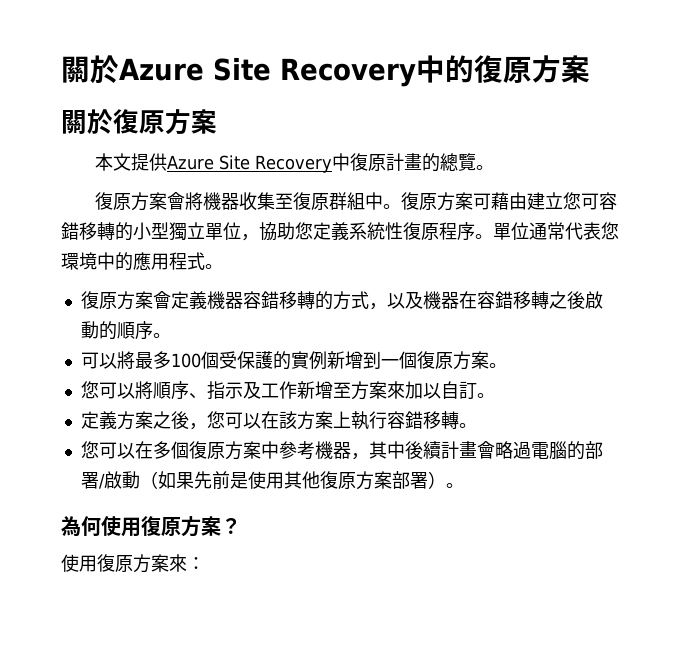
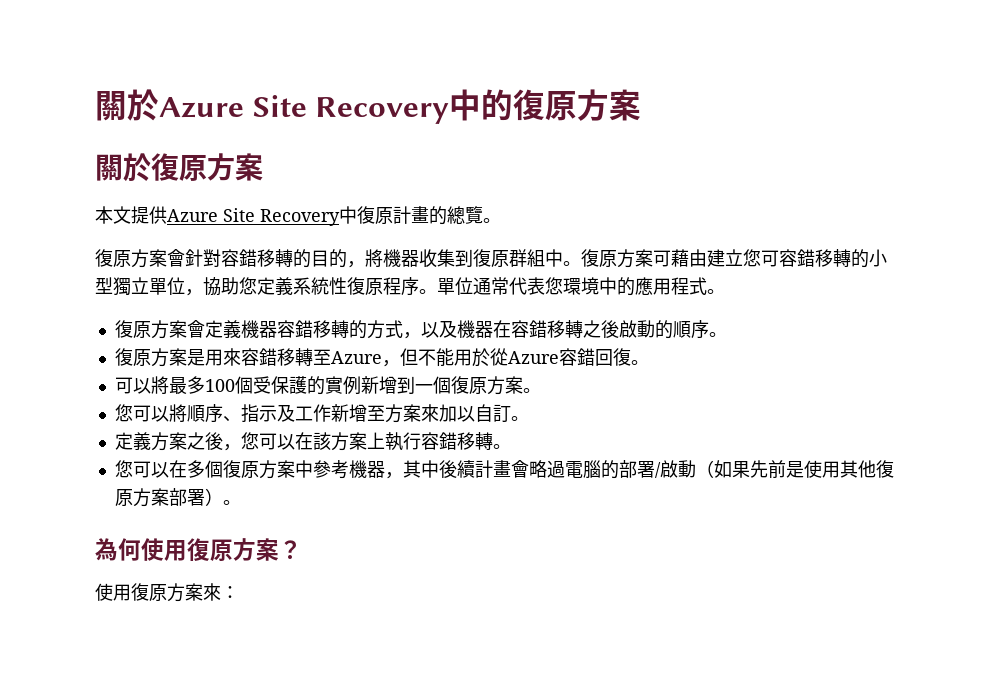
(185, 201) none -> [185,249,365,268] 針對容錯移轉的目的，
[274,193,293,209] 至 -> [455,249,473,267] 到
(171, 335) none -> [114,348,649,367] // 復原方案是用來容錯移轉至Azure，但不能用於從Azure容錯回復。

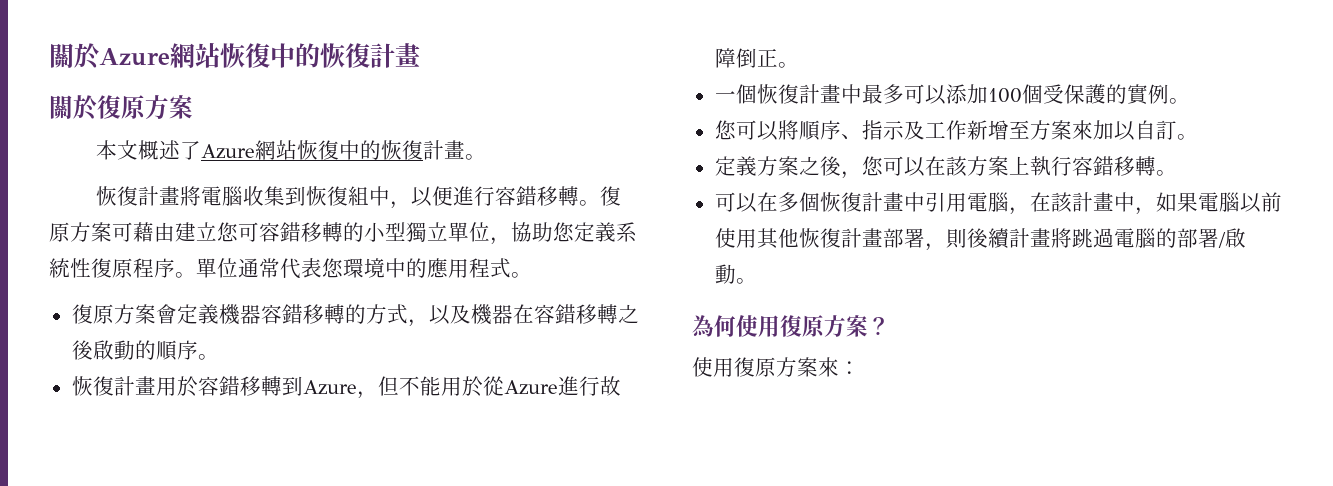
[252,89,642,124] Site Recovery中的復原方案 -> [170,43,420,68] 網站恢復中的恢復計畫
[131,206,501,226] [95,249,563,268] 提供Azure Site Recovery中復原計畫的總覽。 // 復原方案會針對容錯移轉的目的，將機器收集到復原群組中 -> [138,140,487,160] [96,186,580,209] 概述了Azure網站恢復中的恢復計畫。 // 恢復計畫將電腦收集到恢復組中，以便進行容錯移轉
[114,348,331,367] 復原方案是用來容錯移轉至 -> [71,376,303,397] 恢復計畫用於容錯移轉到
[558,348,649,366] [114,376,205,394] 容錯回復。 // 可以將最多 -> [557,376,621,396] [714,48,799,68] [714,84,988,105] 進行故障倒正。 // 一個恢復計畫中最多可以添加
[360,376,523,395] 新增到一個復原方案 -> (1169, 94) none
[114,460,133,478] 您 -> (1177, 173) none
[222,460,439,479] 復原方案中參考機器，其中 -> [819,192,1282,215] [714,228,967,251] 恢復計畫中引用電腦，在該計畫中，如果電腦以前使用其他恢復計畫部署，則
[510,460,547,478] 會略 -> [1050,228,1093,248] 將跳
[695,460,894,478] [114,488,223,507] （如果先前是使用其他復原方案部署） -> (736, 274) none

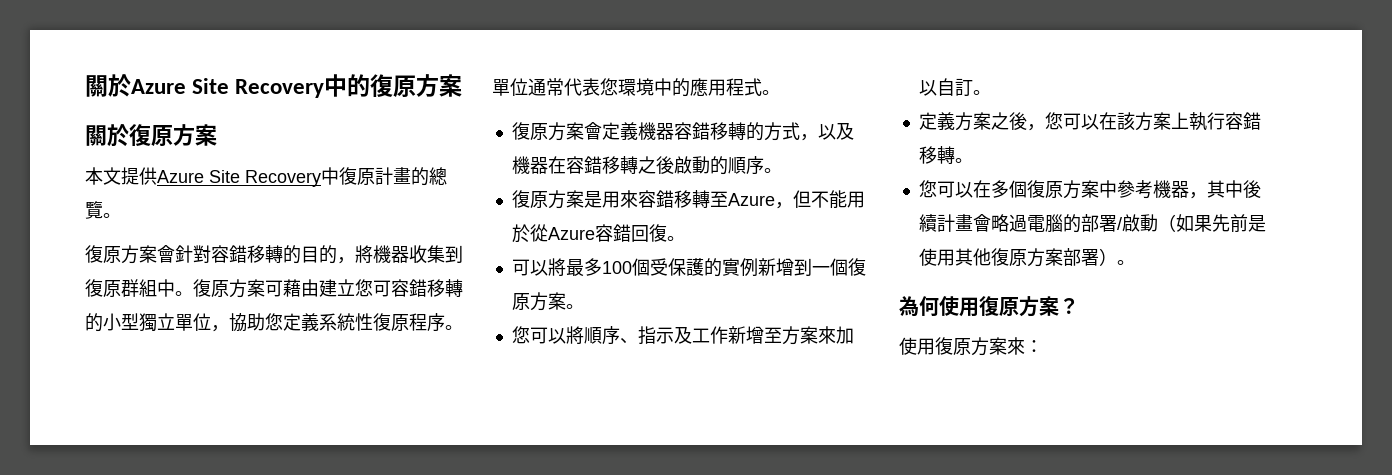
[170,43,420,68] 網站恢復中的恢復計畫 -> [192,74,463,98] Site Recovery中的復原方案
[138,140,487,160] [96,186,580,209] 概述了Azure網站恢復中的恢復計畫。 // 恢復計畫將電腦收集到恢復組中，以便進行容錯移轉 -> [121,167,447,187] [85,201,121,219] [85,245,463,264] [85,279,175,297] 提供Azure Site Recovery中復原計畫的總覽。 // 復原方案會針對容錯移轉的目的，將機器收集到復原群組中
[71,376,303,397] 恢復計畫用於容錯移轉到 -> [511,190,728,209] 復原方案是用來容錯移轉至
[557,376,621,396] [714,48,799,68] [714,84,988,105] 進行故障倒正。 // 一個恢復計畫中最多可以添加 -> [594,224,685,242] [511,258,602,276] 容錯回復。 // 可以將最多
(1169, 94) none -> [757,258,866,276] [511,292,566,311] 新增到一個復原方案
(1177, 173) none -> [918,180,937,198] 您
[819,192,1282,215] [714,228,967,251] 恢復計畫中引用電腦，在該計畫中，如果電腦以前使用其他恢復計畫部署，則 -> [1026,180,1243,199] 復原方案中參考機器，其中
[1050,228,1093,248] 將跳 -> [972,214,1009,232] 會略
(736, 274) none -> [1157,214,1266,232] [918,248,1117,267] （如果先前是使用其他復原方案部署）

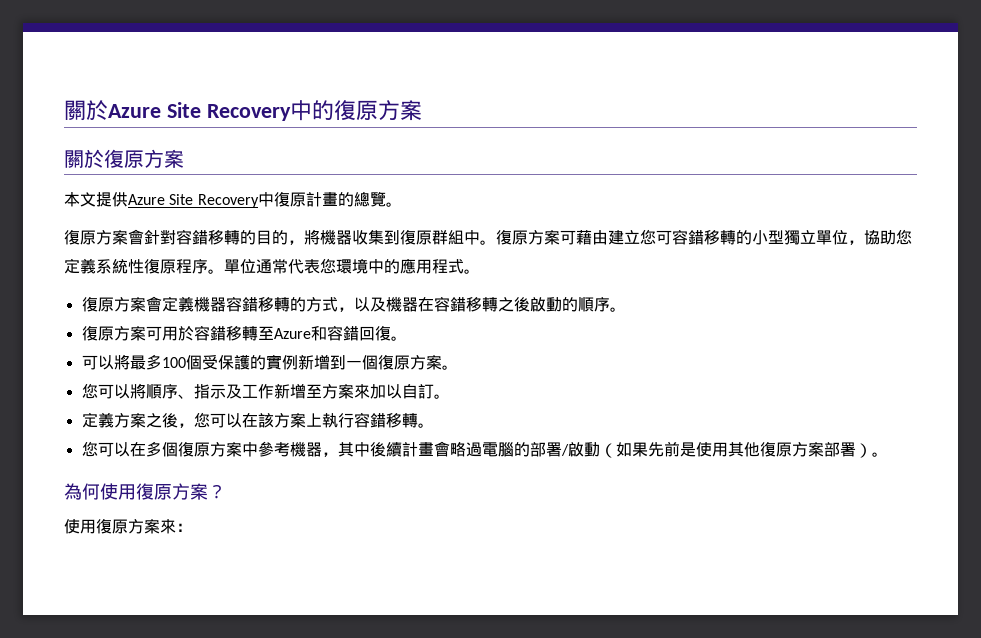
[583,190,638,208] 是用來 -> [145,326,194,341] 可用於
[774,190,865,209] [511,224,595,243] ，但不能用於從Azure -> [310,326,327,341] 和

